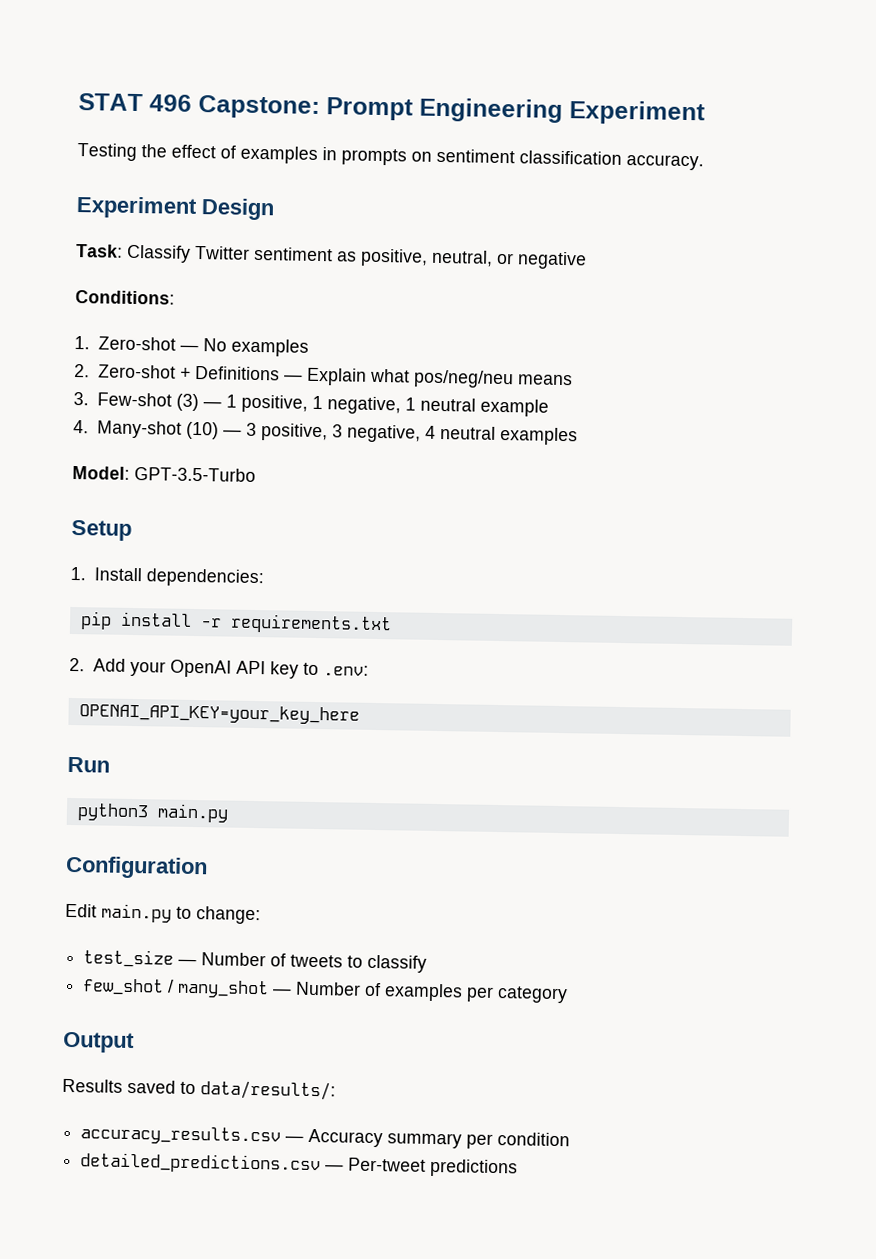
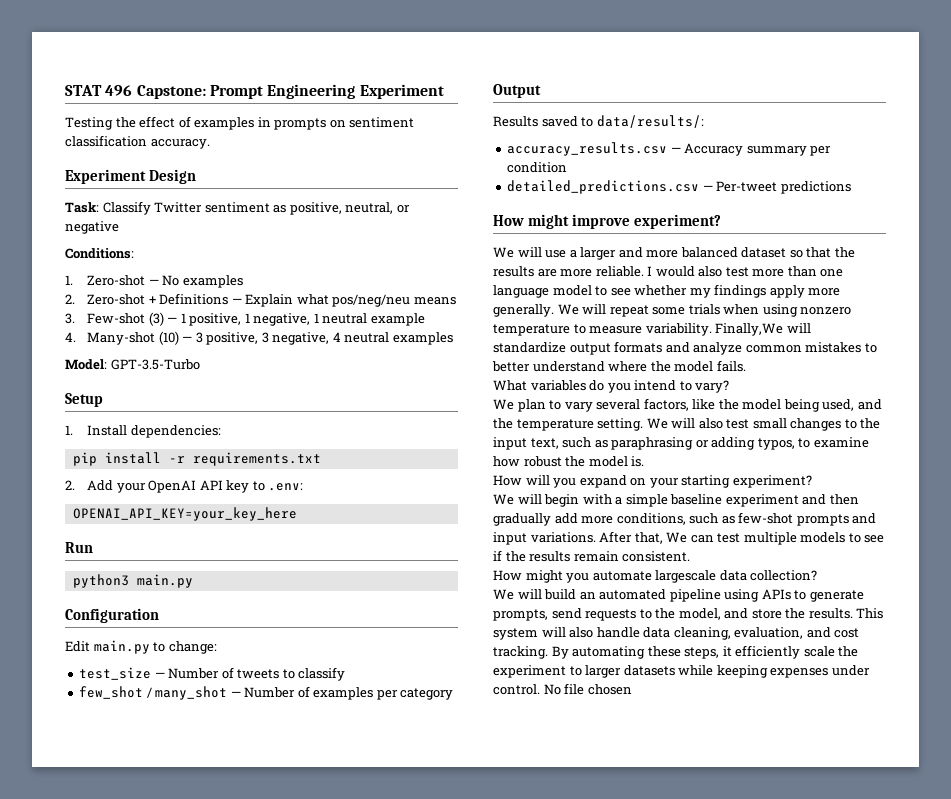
(519, 1168) none -> [493,214,722,229] [493,247,855,260] [493,266,844,277] [493,284,841,298] [493,304,852,317] [493,323,811,336] [493,341,877,355] [492,360,746,372] [493,380,730,393] [493,398,882,412] [493,418,881,431] [493,437,869,450] [493,456,645,467] [493,475,812,488] [493,494,859,507] [493,512,877,526] [493,531,885,545] [493,550,691,562] [493,570,818,583] [493,589,864,602] [493,608,884,621] [493,627,860,640] [493,645,859,659] [493,665,870,678] [493,683,632,695] // How might improve experiment? // We will use a larger and more balanced dataset so that the results are more reliable. I would also test more than one language model to see whether my findings apply more generally. We will repeat some trials when using nonzero temperature to measure variability. Finally,We will standardize output formats and analyze common mistakes to better understand where the model fails. // What variables do you intend to vary? // We plan to vary several factors, like the model being used, and the temperature setting. We will also test small changes to the input text, such as paraphrasing or adding typos, to examine how robust the model is. // How will you expand on your starting experiment? // We will begin with a simple baseline experiment and then gradually add more conditions, such as few-shot prompts and input variations. After that, We can test multiple models to see if the results remain consistent. // How might you automate largescale data collection? // We will build an automated pipeline using APIs to generate prompts, send requests to the model, and store the results. This system will also handle data cleaning, evaluation, and cost tracking. By automating these steps, it efficiently scale the experiment to larger datasets while keeping expenses under control. No file chosen

